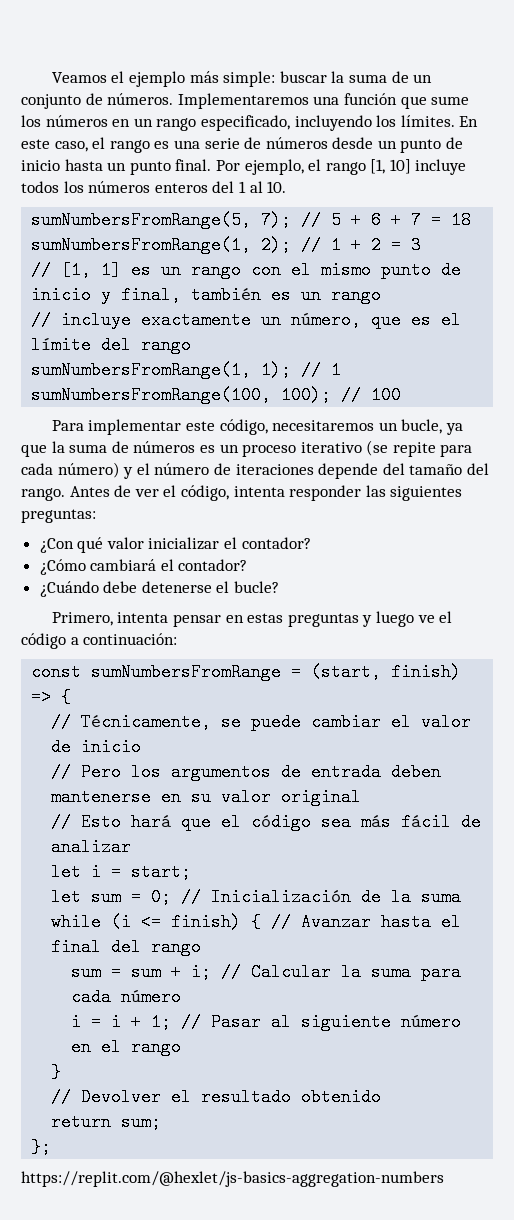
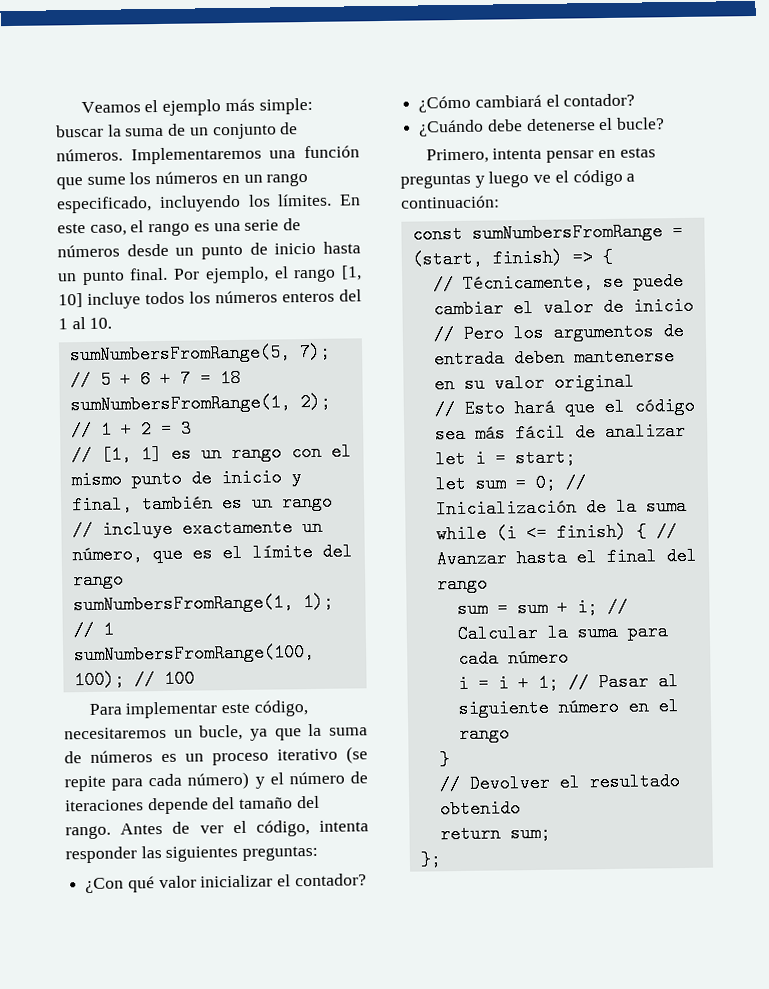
[21,1171,444,1187] // https://replit.com/@hexlet/js-basics-aggregation-numbers -> (442, 859) none

